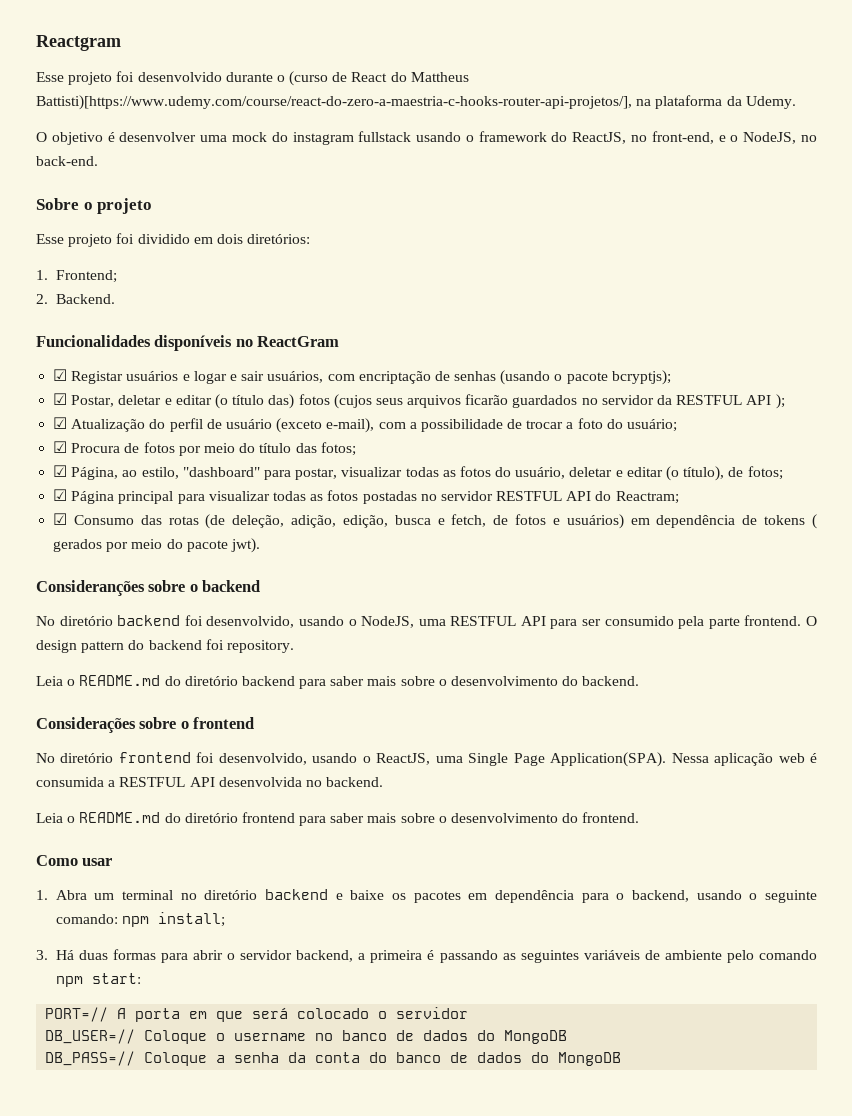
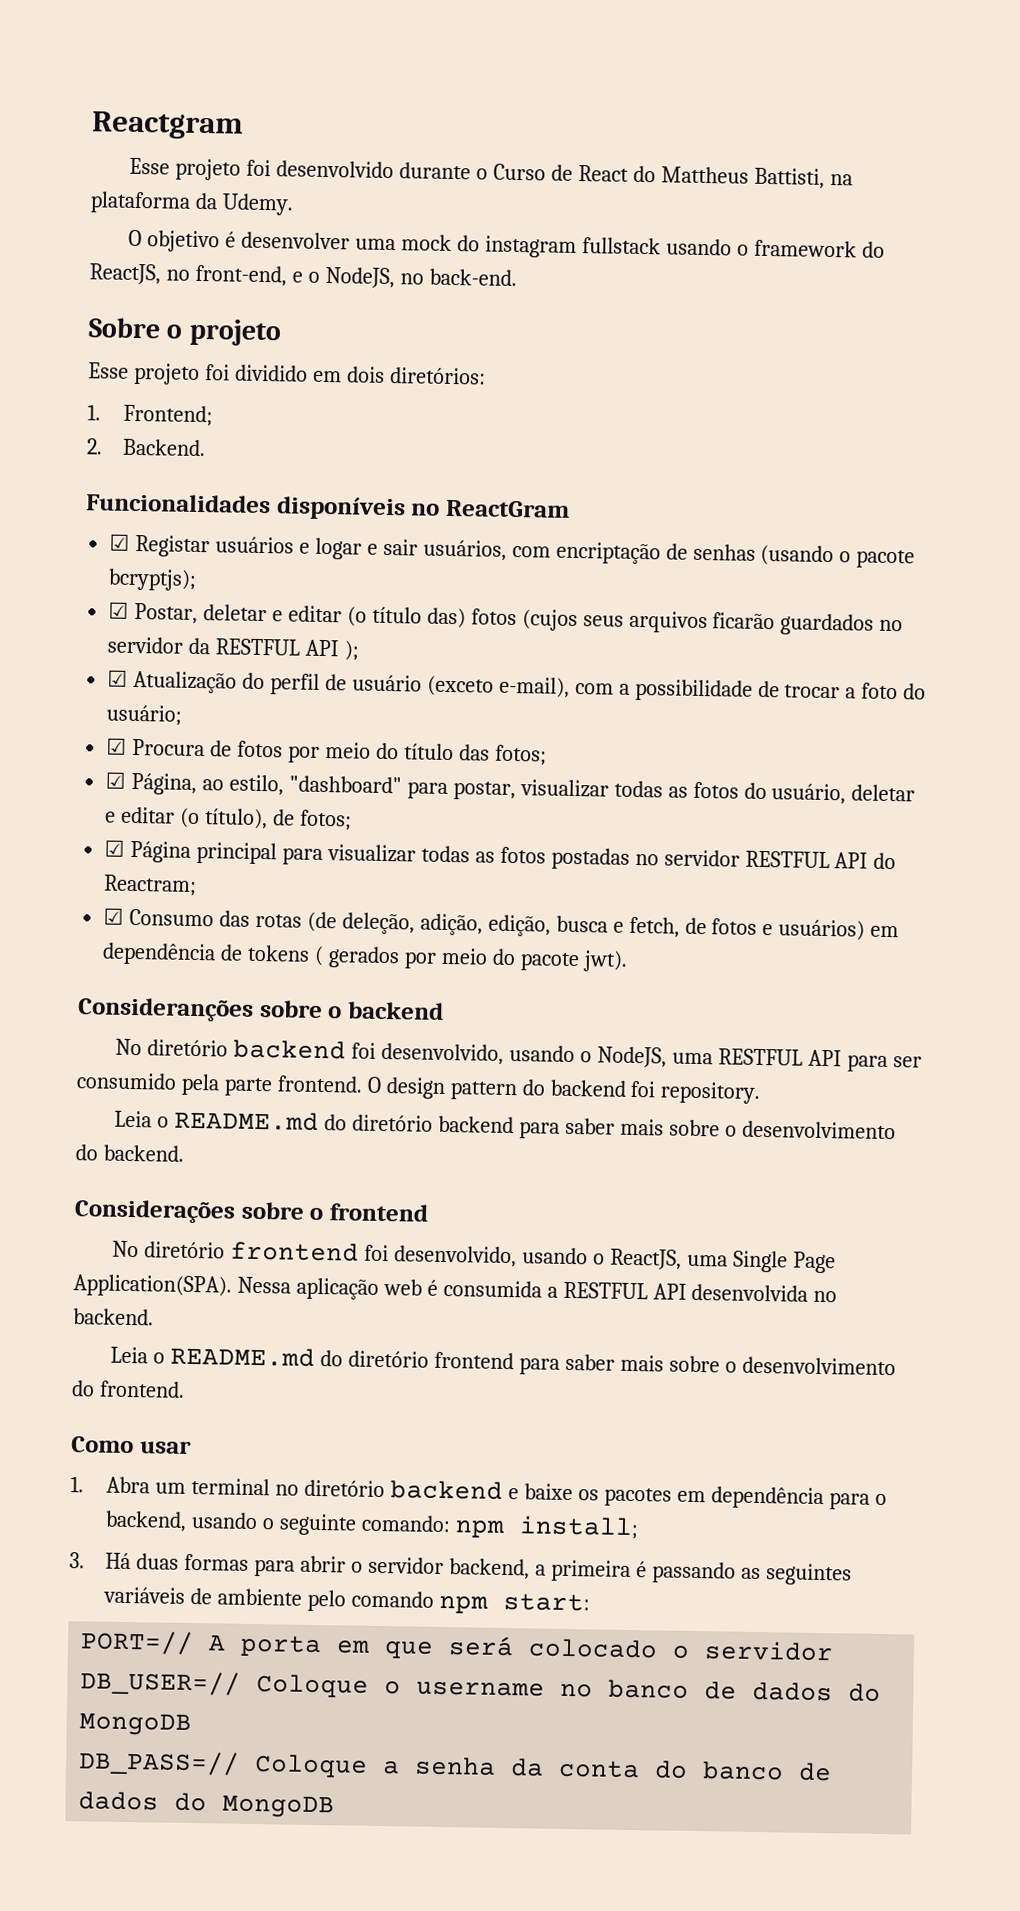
[289,71,329,86] (curso -> [492,163,546,181] Curso
[36,95,632,110] Battisti)[https://www.udemy.com/course/react-do-zero-a-maestria-c-hooks-router-api-projetos/], -> [753,167,825,189] Battisti,

